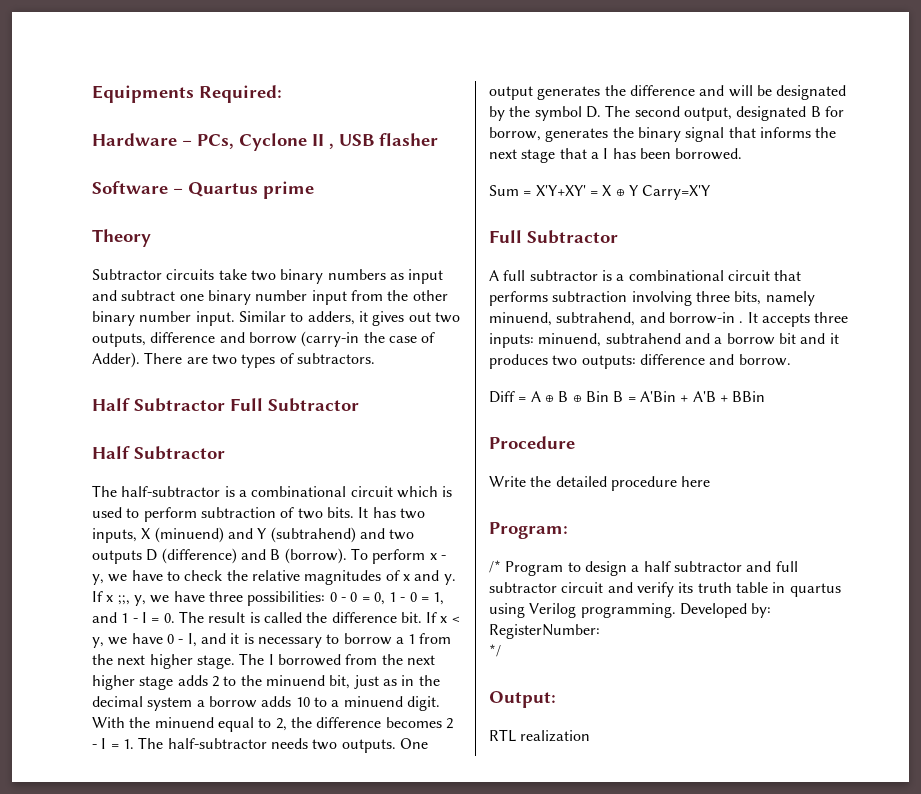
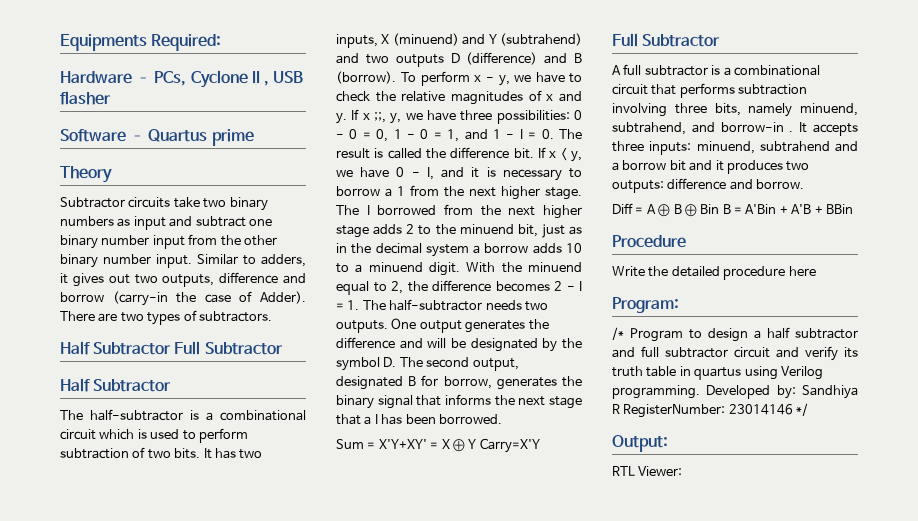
(772, 610) none -> [802,385,858,399] [612,404,620,414] Sandhiya R
(600, 631) // -> [728,404,793,415] 23014146
[520,730,591,742] realization -> [638,466,683,476] Viewer:

